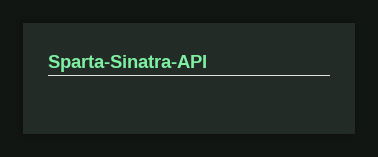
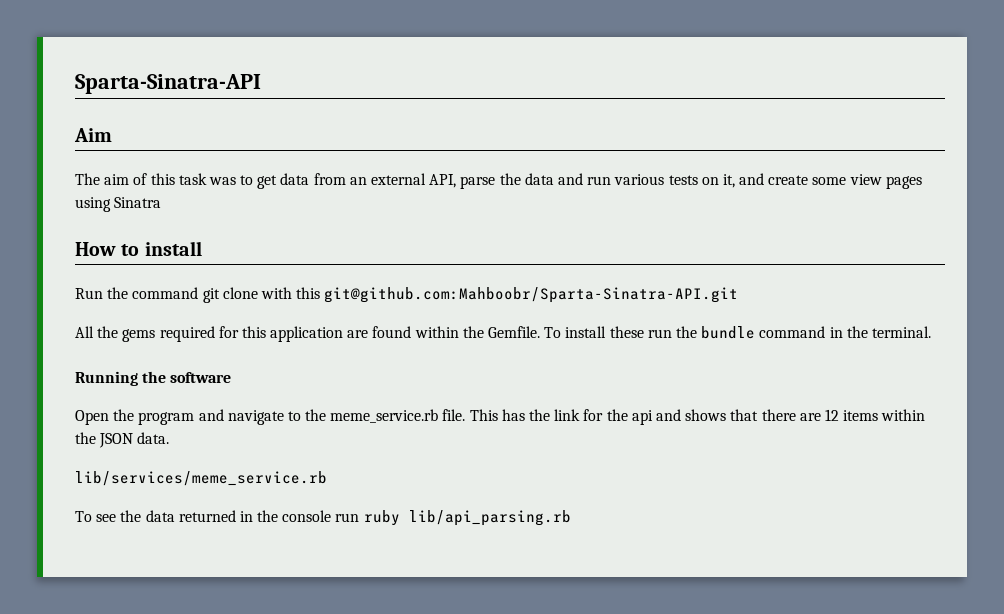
(207, 63) none -> [74,128,112,142] [75,173,922,189] [75,197,162,212] [75,241,202,256] [75,287,739,303] [75,326,931,342] [75,371,232,386] [75,409,926,425] [75,432,170,448] [75,471,327,486] [75,510,571,526] // Aim // The aim of this task was to get data from an external API, parse the data and run various tests on it, and create some view pages using Sinatra // How to install // Run the command git clone with this git@github.com:Mahboobr/Sparta-Sinatra-API.git // All the gems required for this application are found within the Gemfile. To install these run the bundle command in the terminal. // Running the software // Open the program and navigate to the meme_service.rb file. This has the link for the api and shows that there are 12 items within the JSON data. // lib/services/meme_service.rb // To see the data returned in the console run ruby lib/api_parsing.rb

